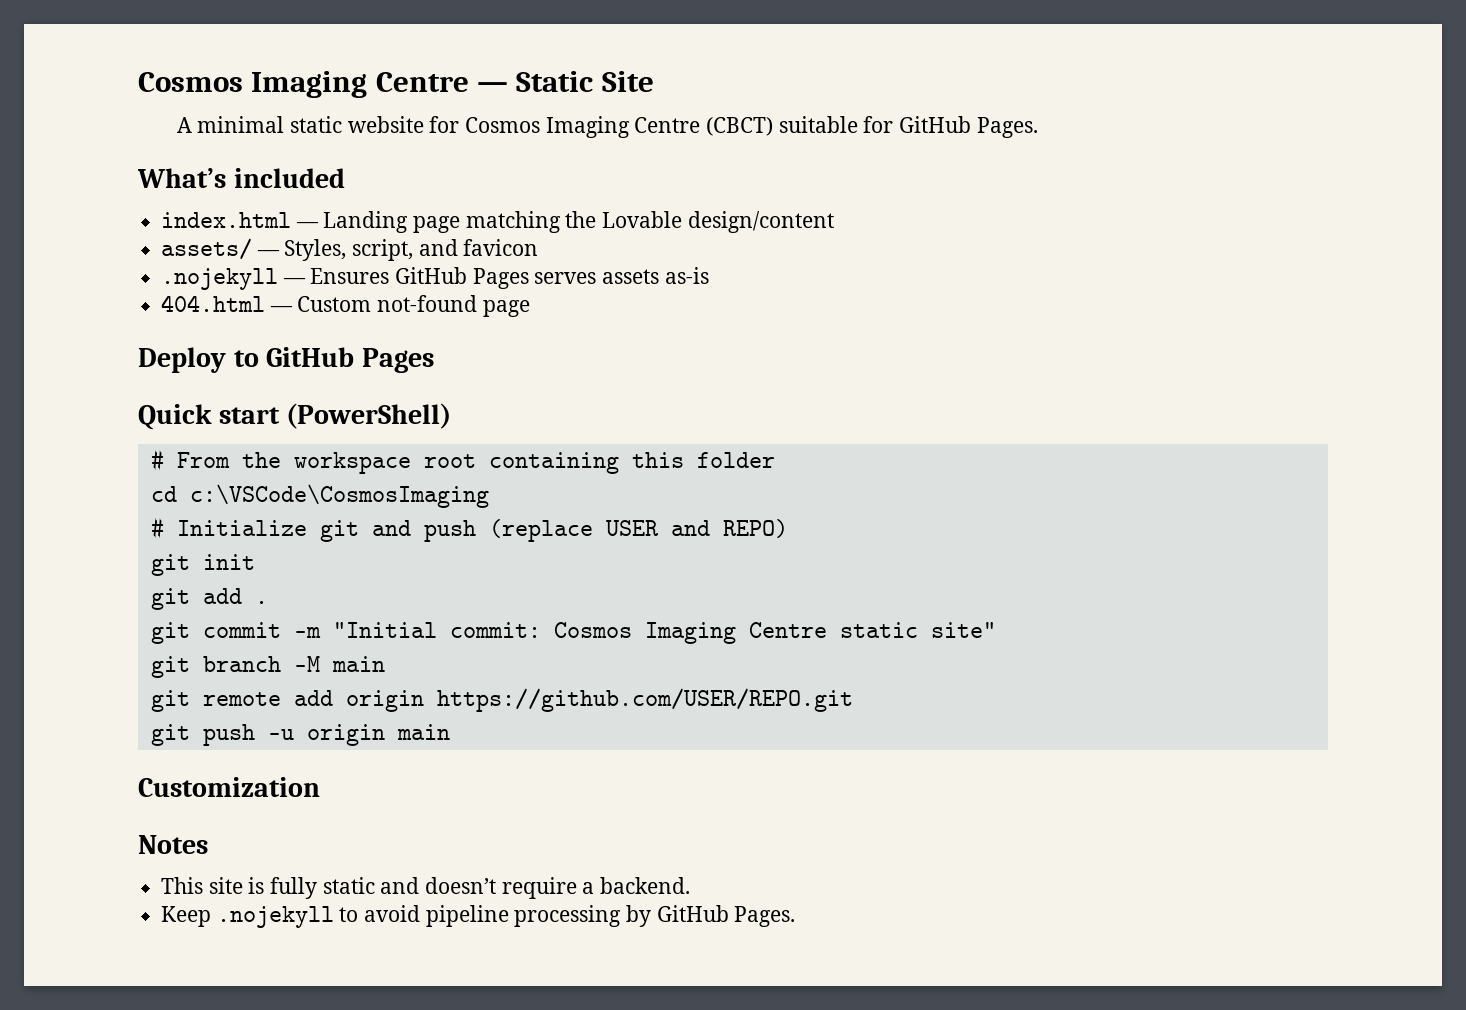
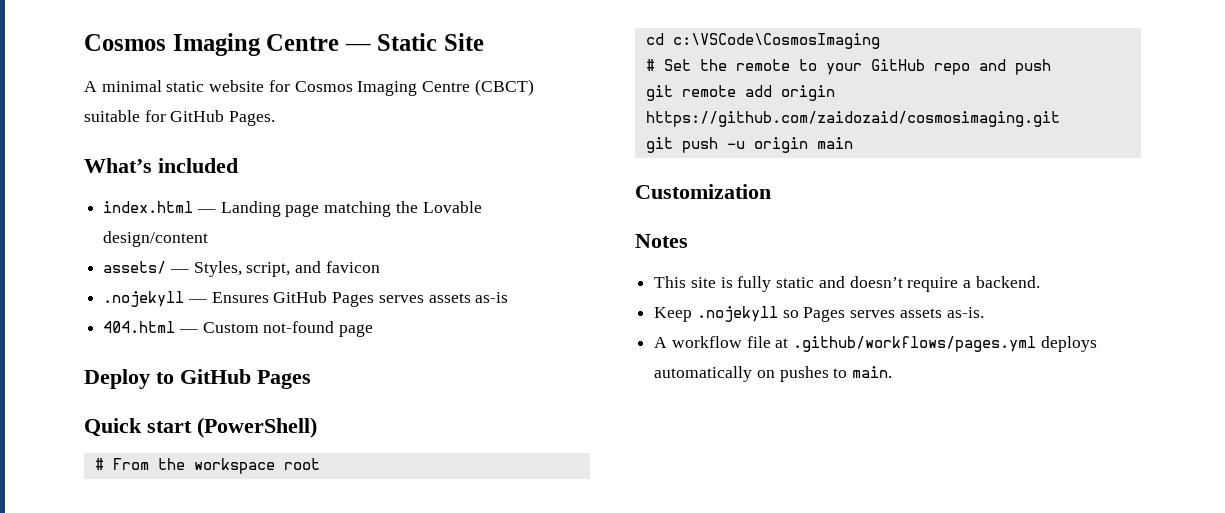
[488,452,775,474] containing this folder -> (320, 464) none
[176,519,788,542] [150,554,255,576] [150,588,268,610] [150,622,996,644] [150,656,385,678] Initialize git and push (replace USER and REPO) // git init // git add . // git commit -m "Initial commit: Cosmos Imaging Centre static site" // git branch -M main -> [663,59,1051,75] Set the remote to your GitHub repo and push
[436,688,853,712] https://github.com/USER/REPO.git -> [645,111,1060,127] https://github.com/zaidozaid/cosmosimaging.git
[339,905,796,927] to avoid pipeline processing by GitHub Pages. -> [782,307,984,322] [654,336,1097,352] [654,366,893,382] so Pages serves assets as-is. // A workflow file at .github/workflows/pages.yml deploys automatically on pushes to main.

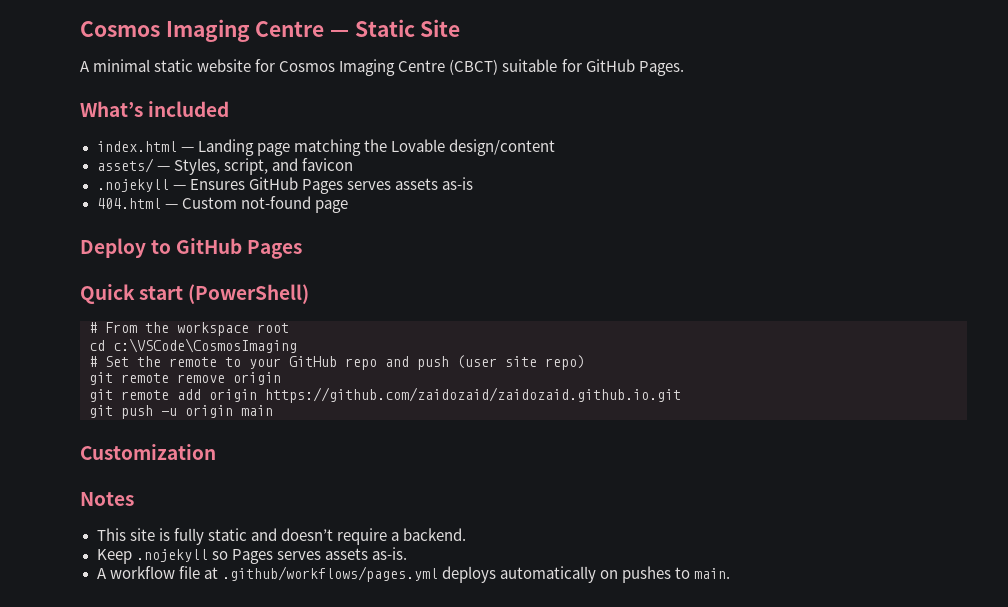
(1051, 67) none -> [457,355,585,370] [89,372,281,385] (user site repo) // git remote remove origin
[645,111,1060,127] https://github.com/zaidozaid/cosmosimaging.git -> [265,387,681,403] https://github.com/zaidozaid/zaidozaid.github.io.git

